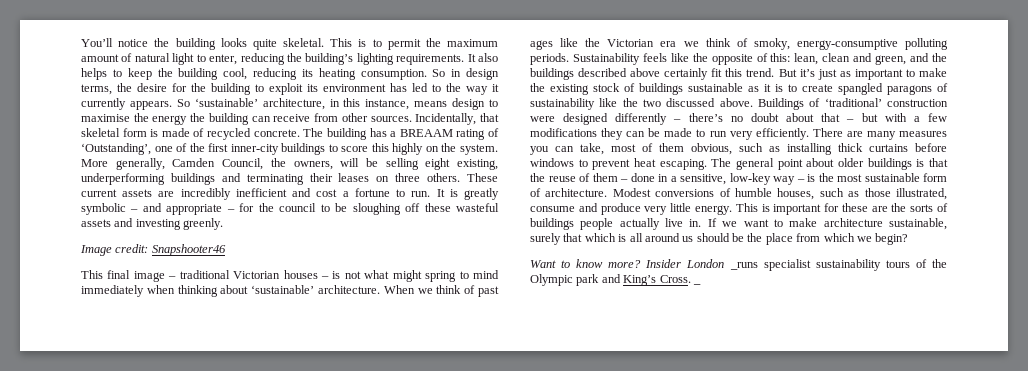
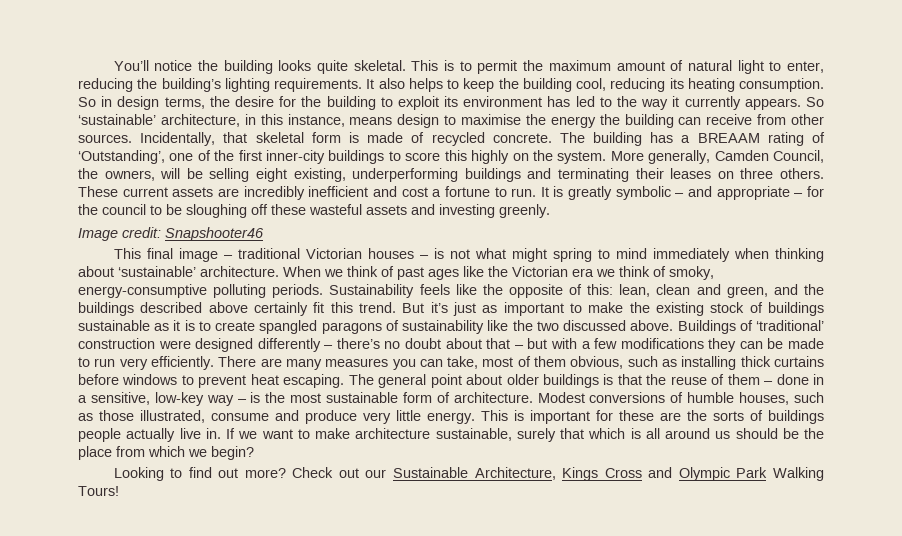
[530,259,947,271] [530,274,691,286] [692,283,701,285] Want to know more? Insider London _runs specialist sustainability tours of the Olympic park and King’s Cross. _ -> [113,467,825,481] [78,486,119,496] Looking to find out more? Check out our Sustainable Architecture, Kings Cross and Olympic Park Walking Tours!

